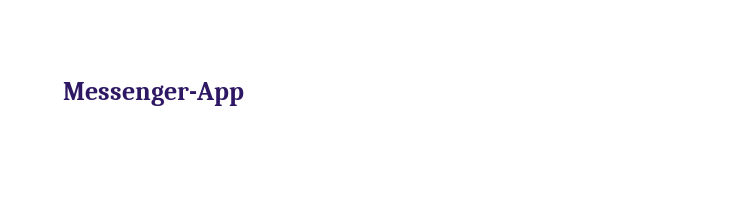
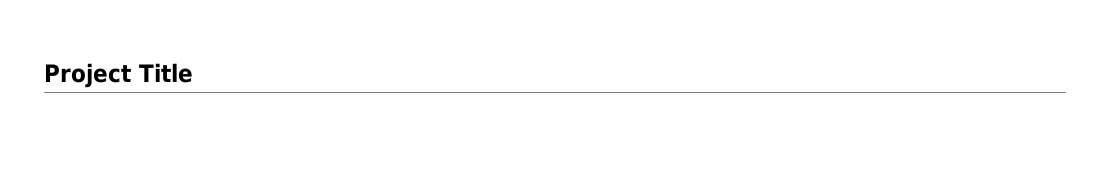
[63,82,244,106] Messenger-App -> [44,63,193,88] Project Title

